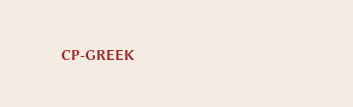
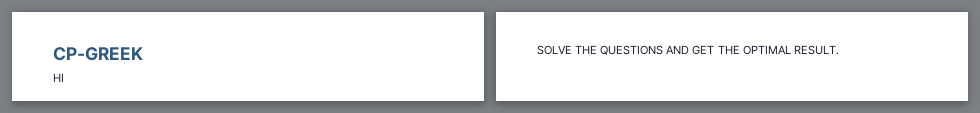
(135, 55) none -> [53,73,64,82] [537,45,839,55] // HI // SOLVE THE QUESTIONS AND GET THE OPTIMAL RESULT.

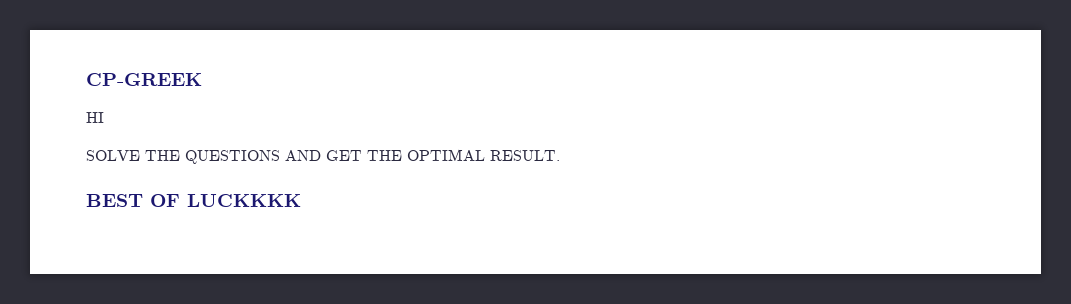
(839, 50) none -> [86,194,301,207] // BEST OF LUCKKKK

